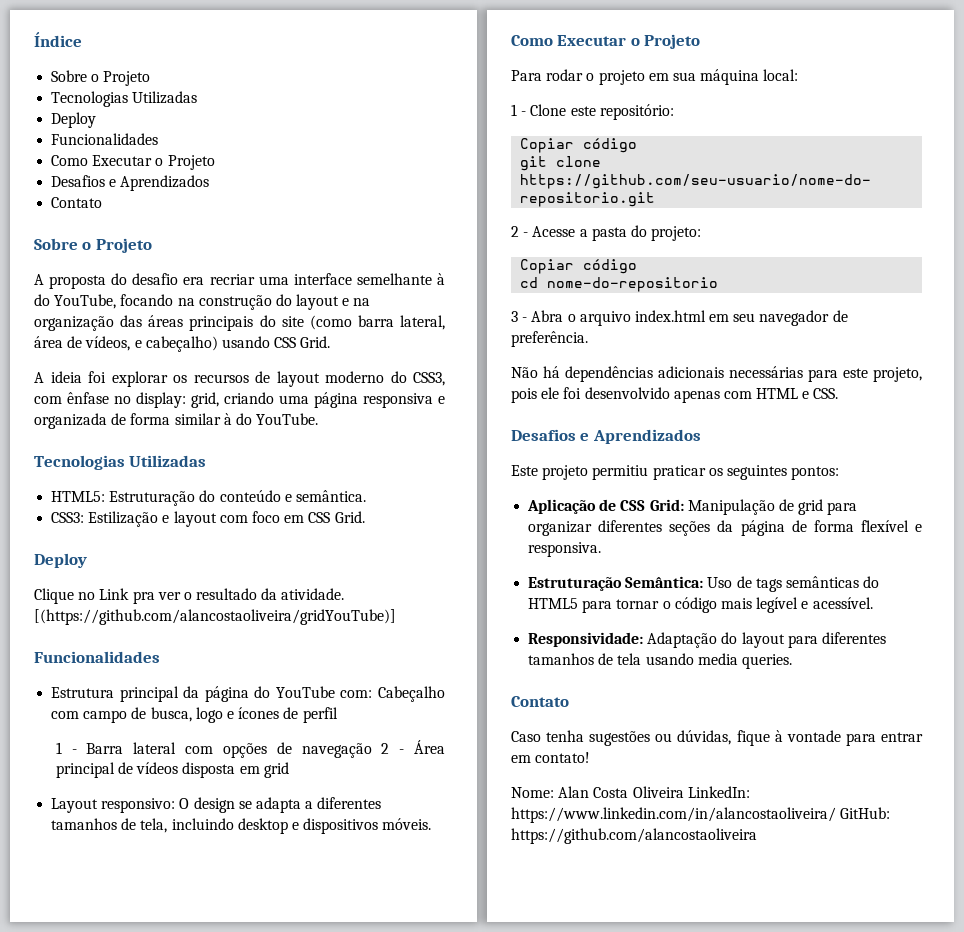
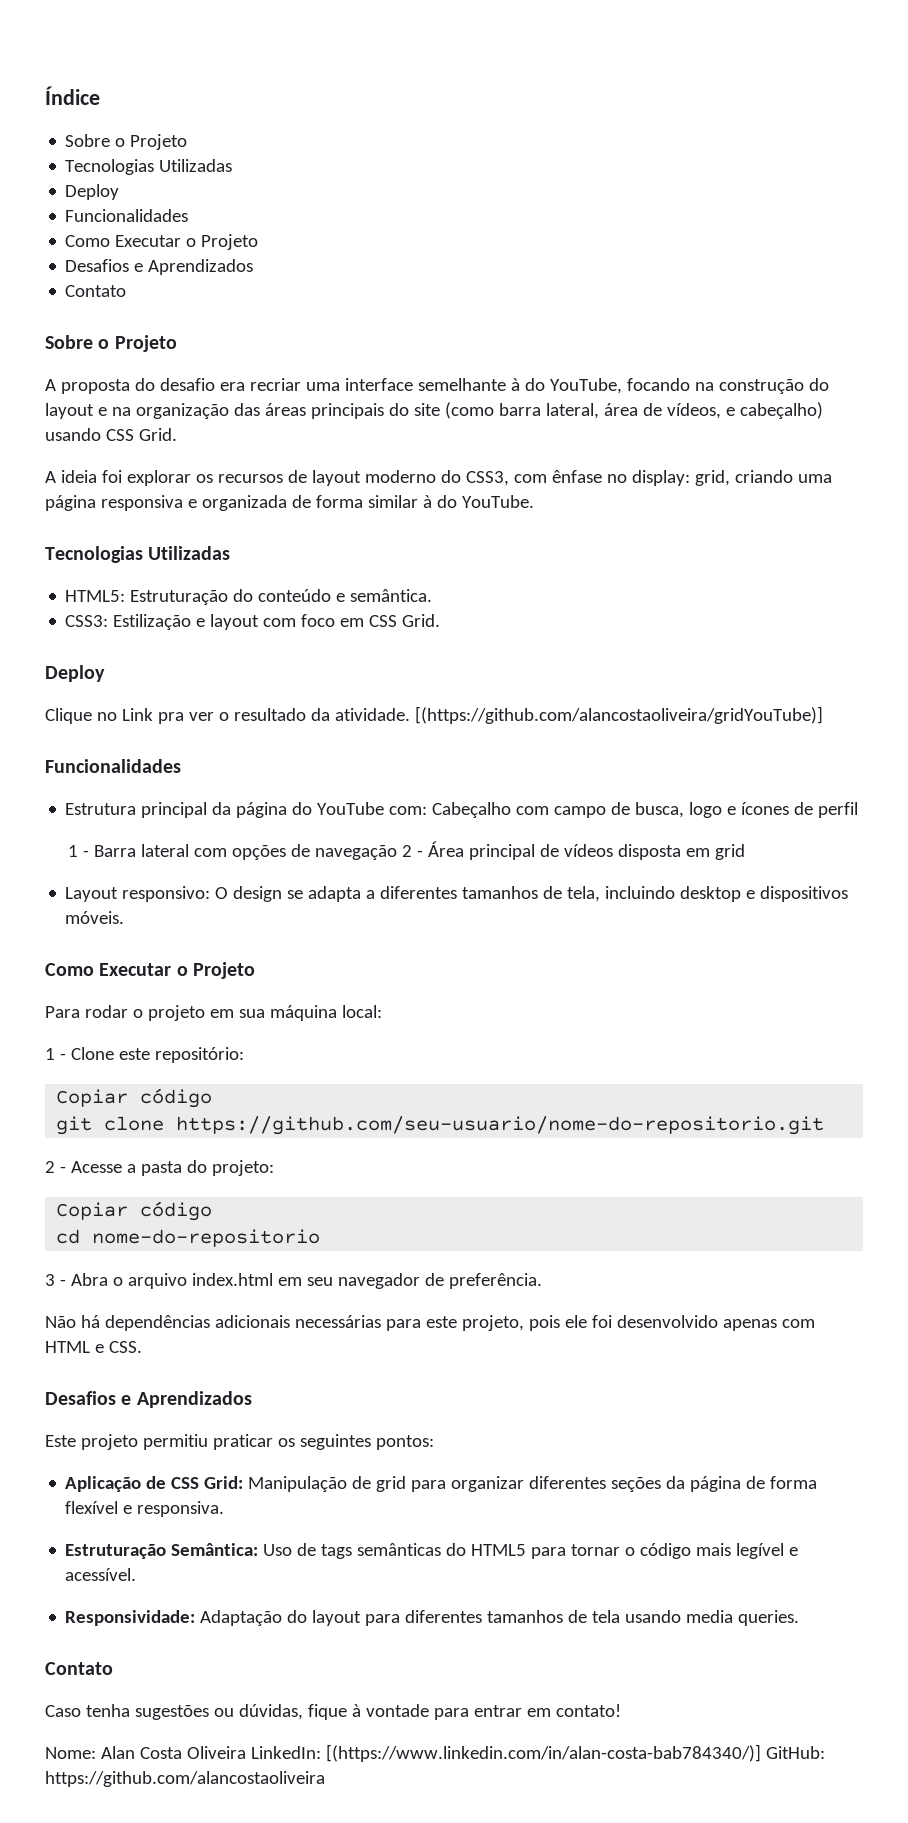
[511,807,836,823] https://www.linkedin.com/in/alancostaoliveira/ -> [325,1744,761,1762] [(https://www.linkedin.com/in/alan-costa-bab784340/)]

